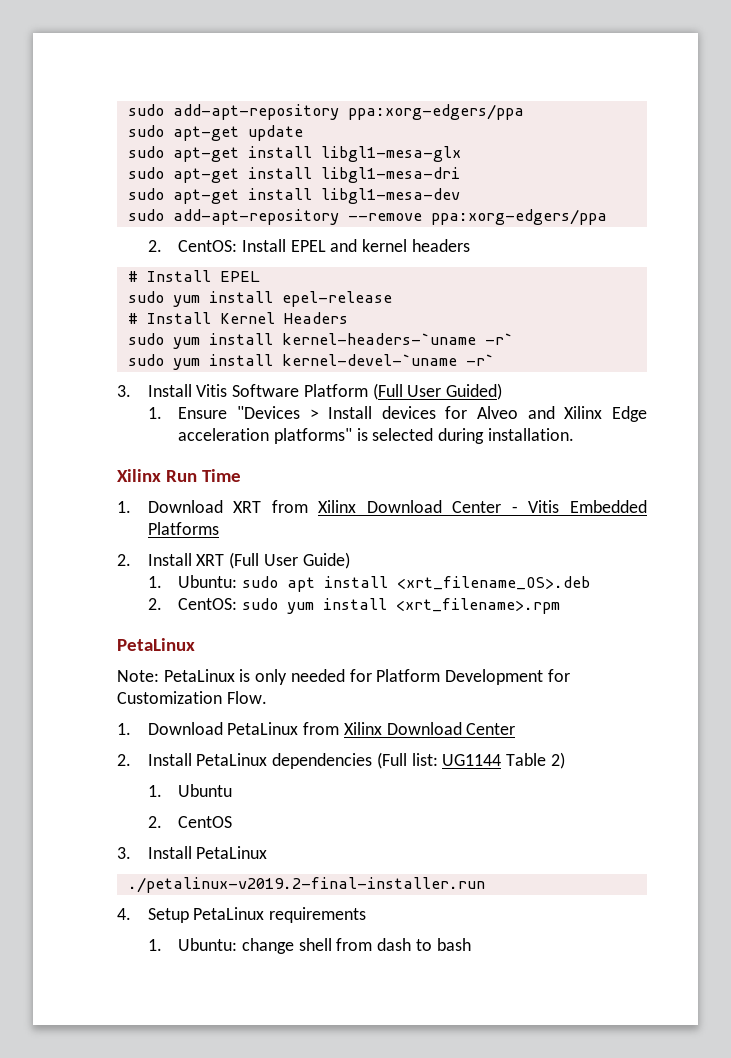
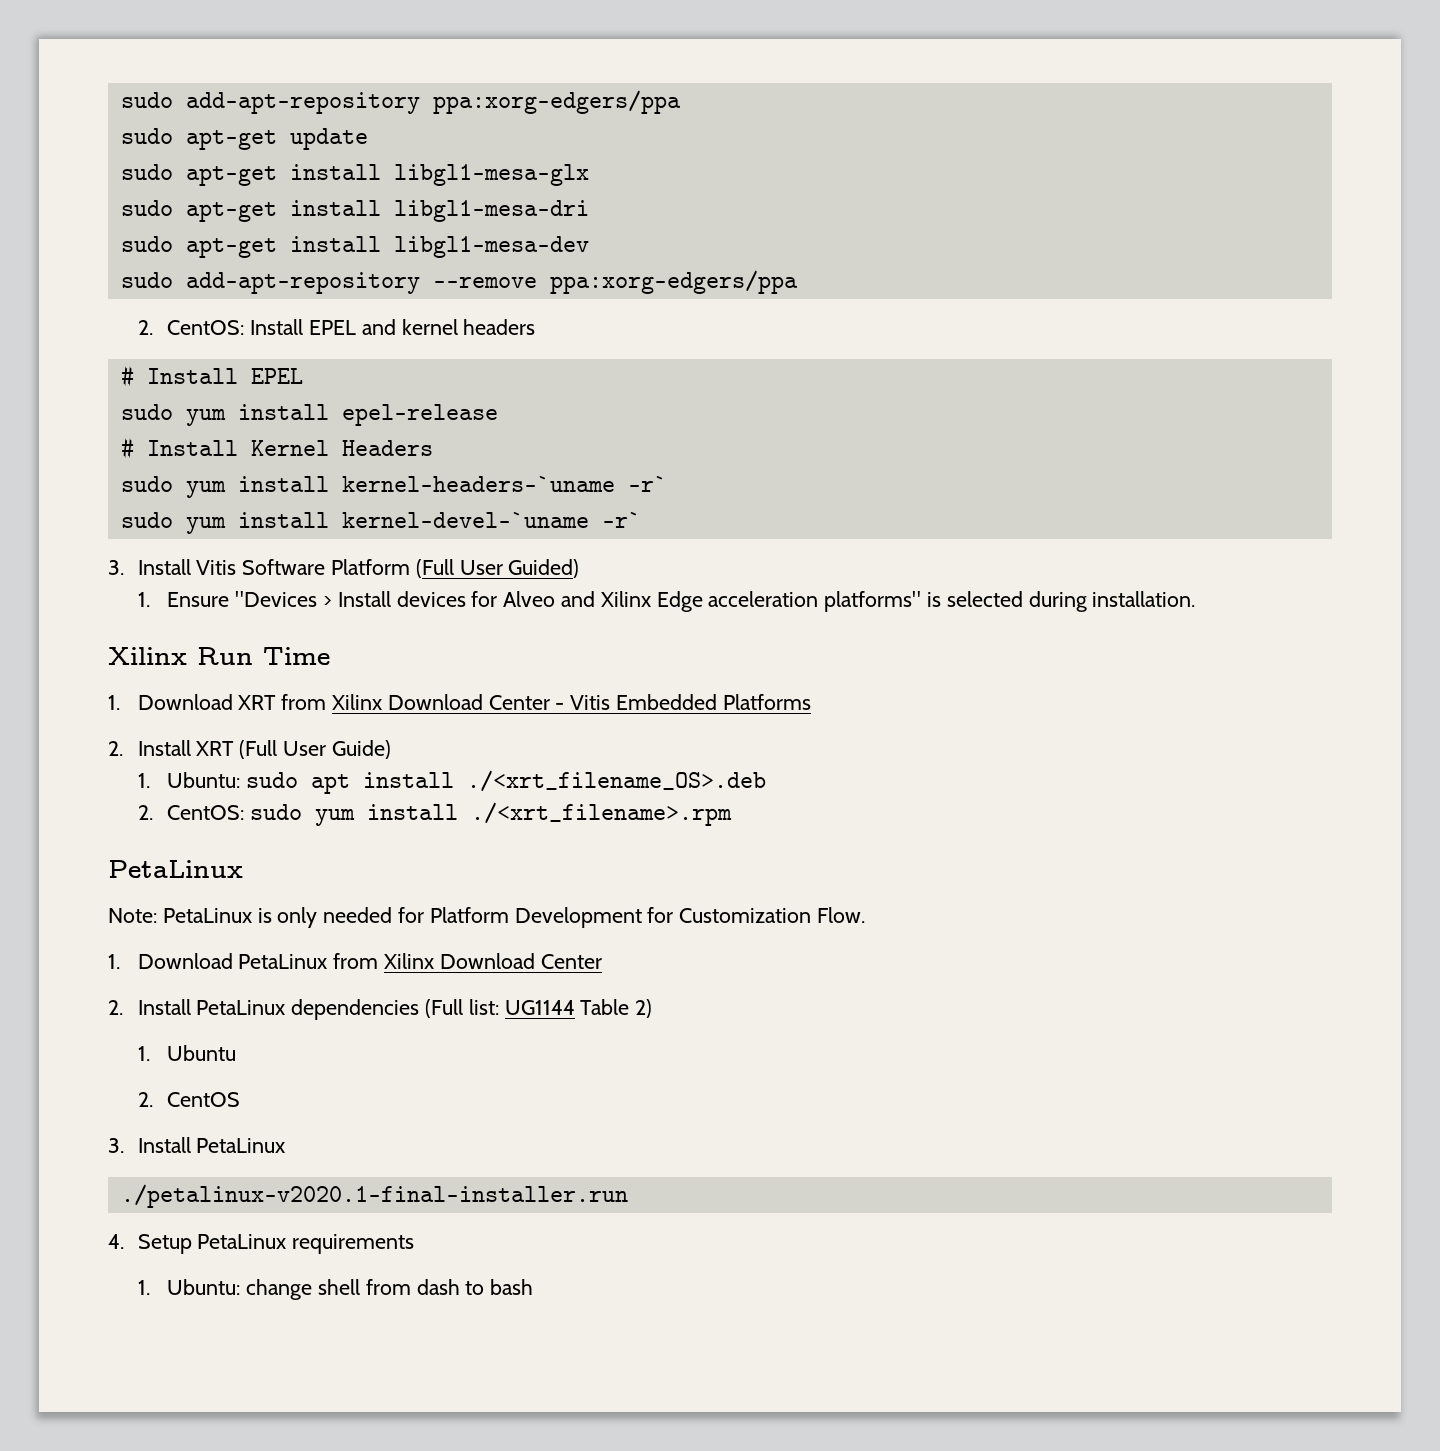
[396,576,590,590] <xrt_filename_OS>.deb -> [467,770,767,792] ./<xrt_filename_OS>.deb
[395,598,560,614] <xrt_filename>.rpm -> [471,802,733,826] ./<xrt_filename>.rpm
[127,877,485,893] ./petalinux-v2019.2-final-installer.run -> [120,1184,628,1208] ./petalinux-v2020.1-final-installer.run

